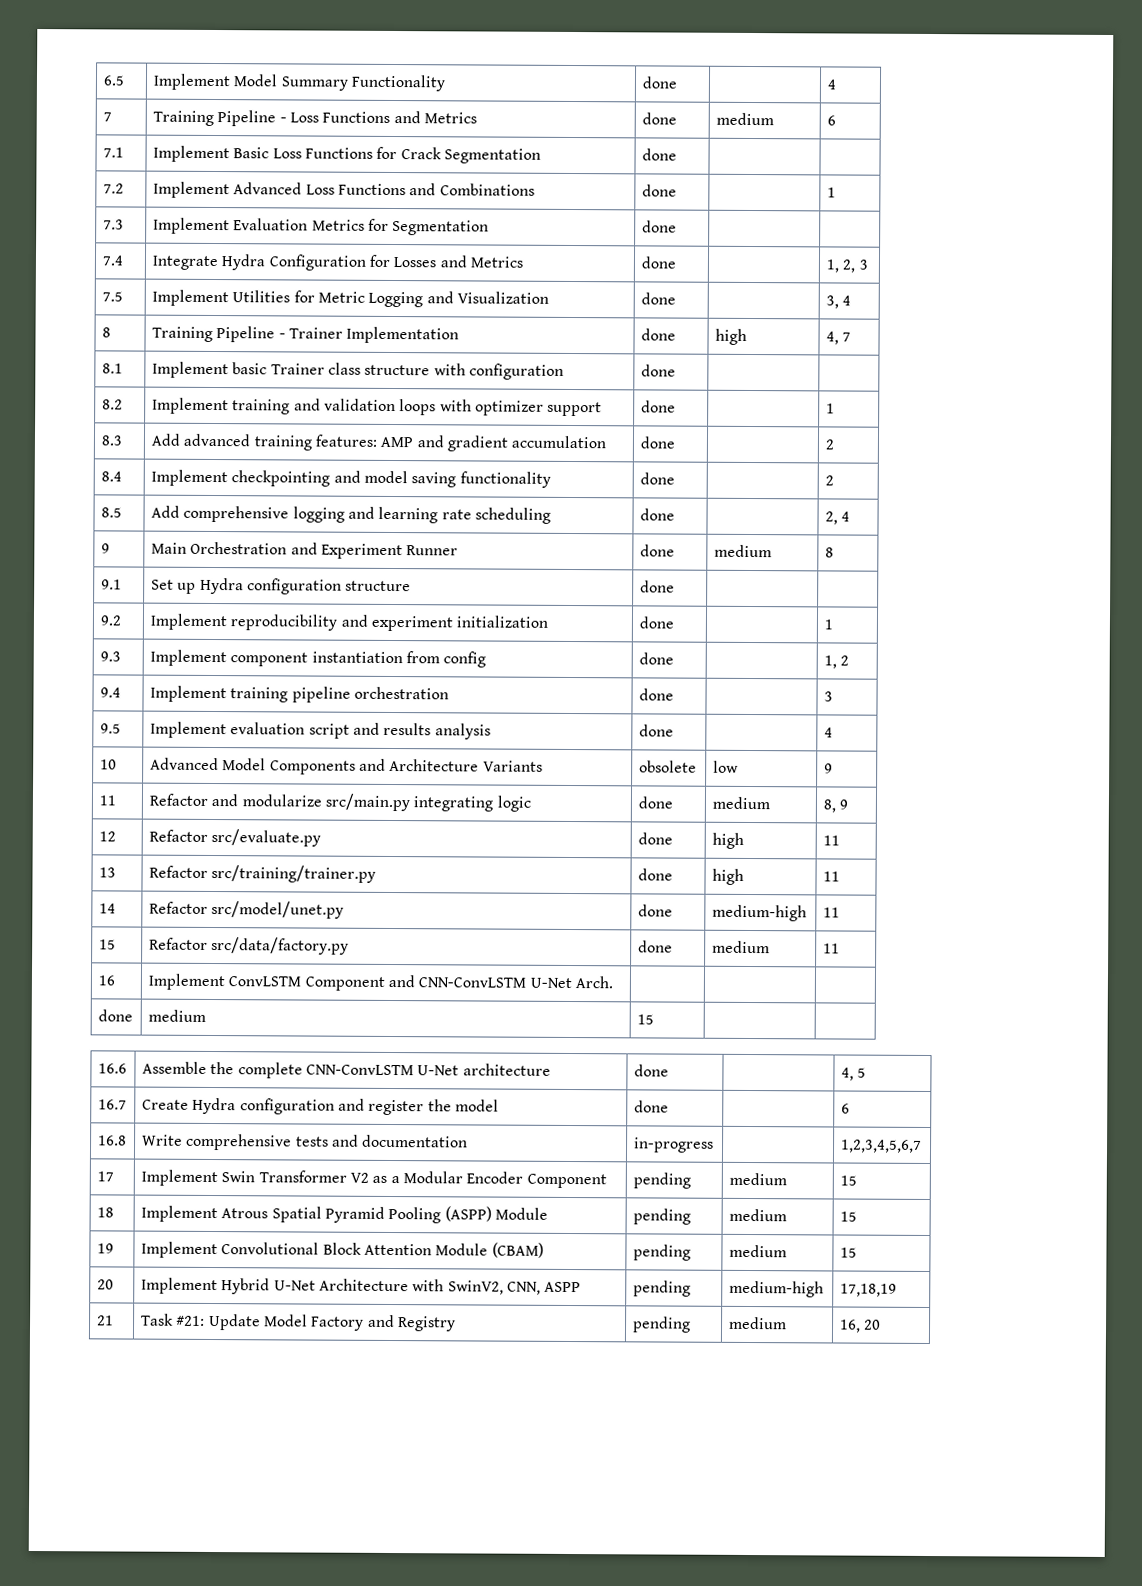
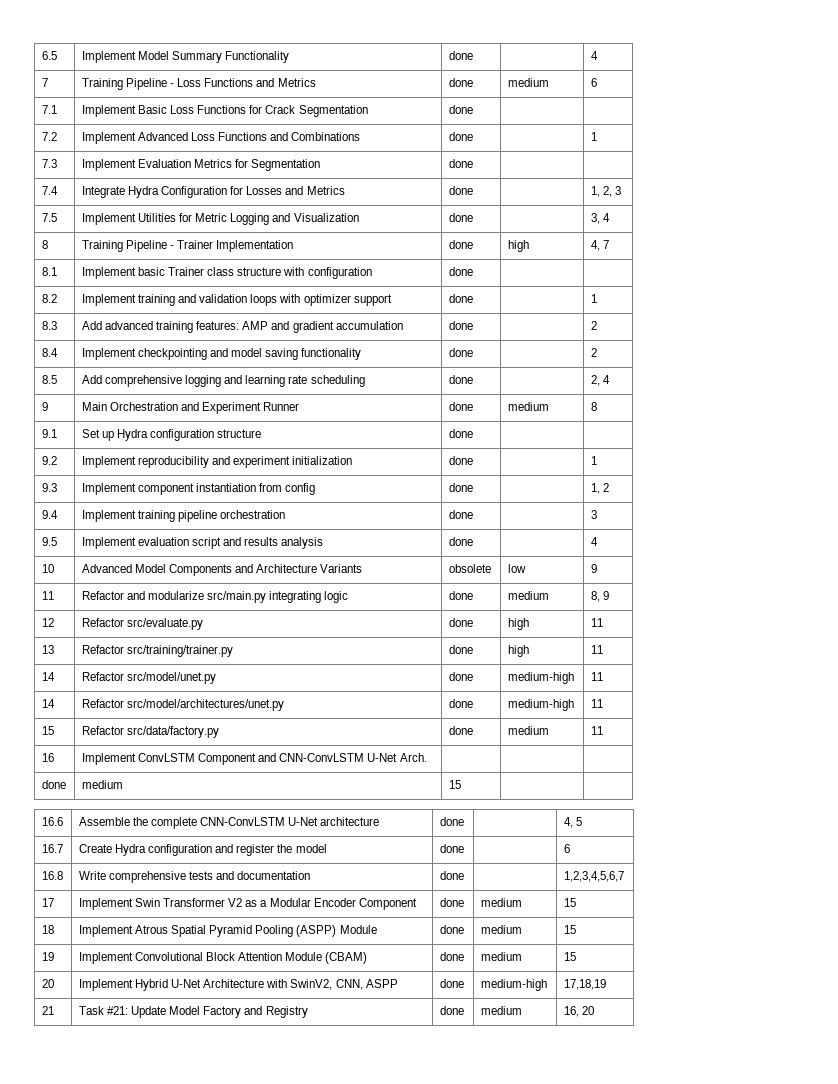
(840, 912) none -> [41,699,55,708] [81,699,285,711] [448,699,473,708] [507,699,574,711] [590,699,603,708] // 14 | Refactor src/model/architectures/unet.py | done | medium-high | 11
[632,1137,714,1153] in-progress -> [439,871,464,880] done
[632,1172,691,1189] pending -> [439,898,464,907] done
[632,1208,691,1225] pending -> [439,925,464,934] done
[632,1244,691,1261] pending -> [439,952,464,961] done
[632,1280,691,1297] pending -> [439,979,464,988] done
[631,1316,691,1333] pending -> [439,1006,464,1015] done

